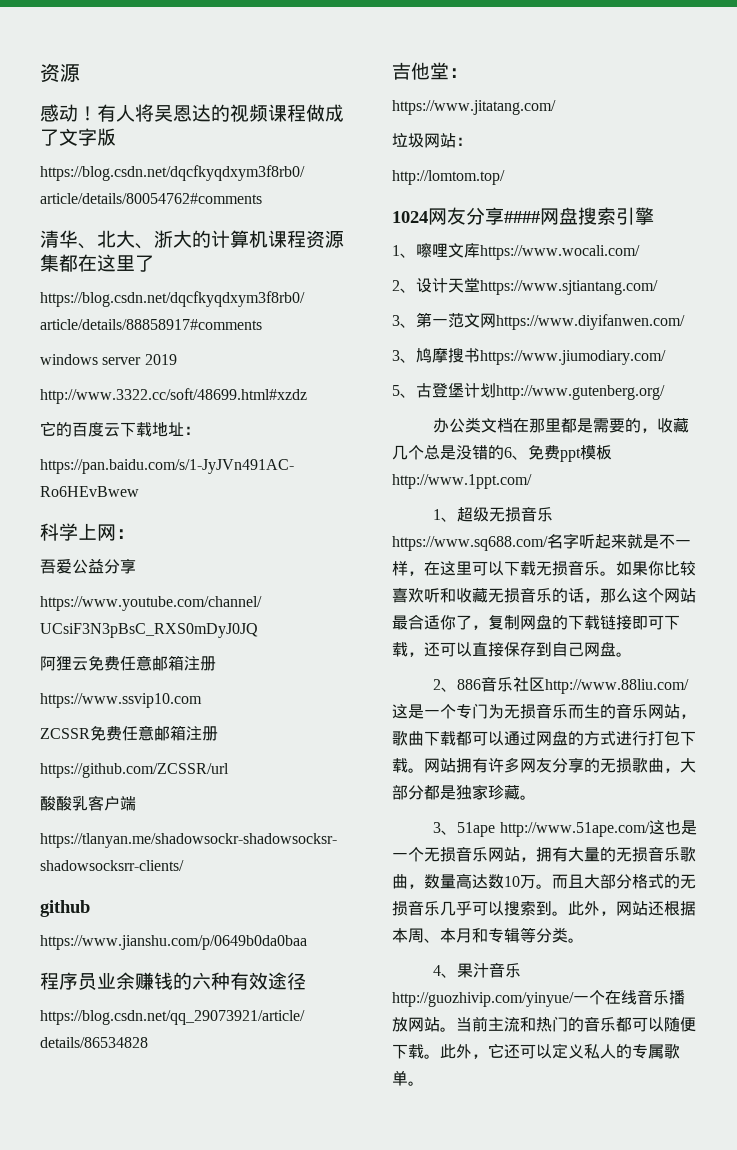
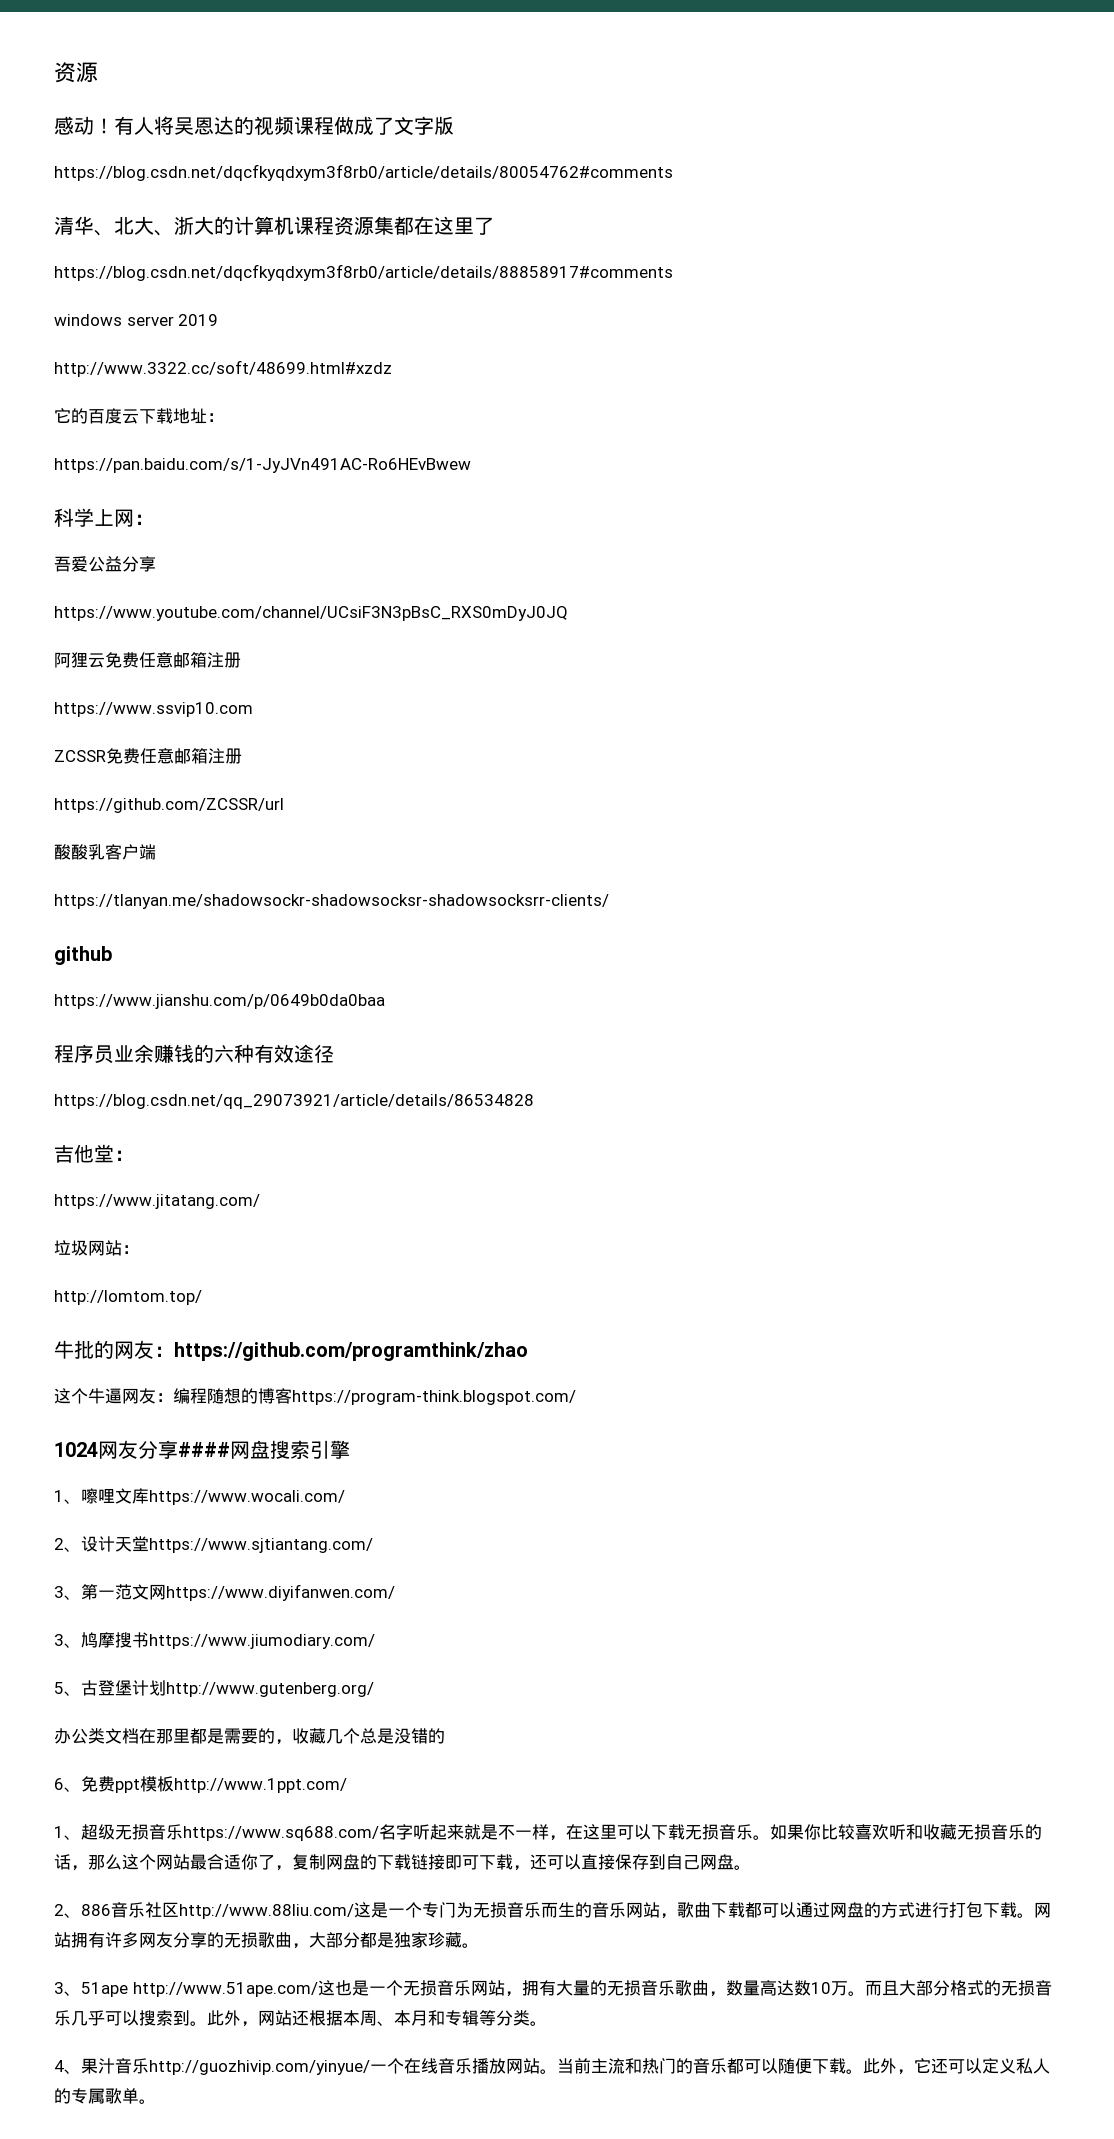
(505, 177) none -> [54,1340,528,1361] [54,1388,576,1405] // 牛批的网友：https://github.com/programthink/zhao // 这个牛逼网友：编程随想的博客https://program-think.blogspot.com/
(504, 452) none -> (445, 1736) //

